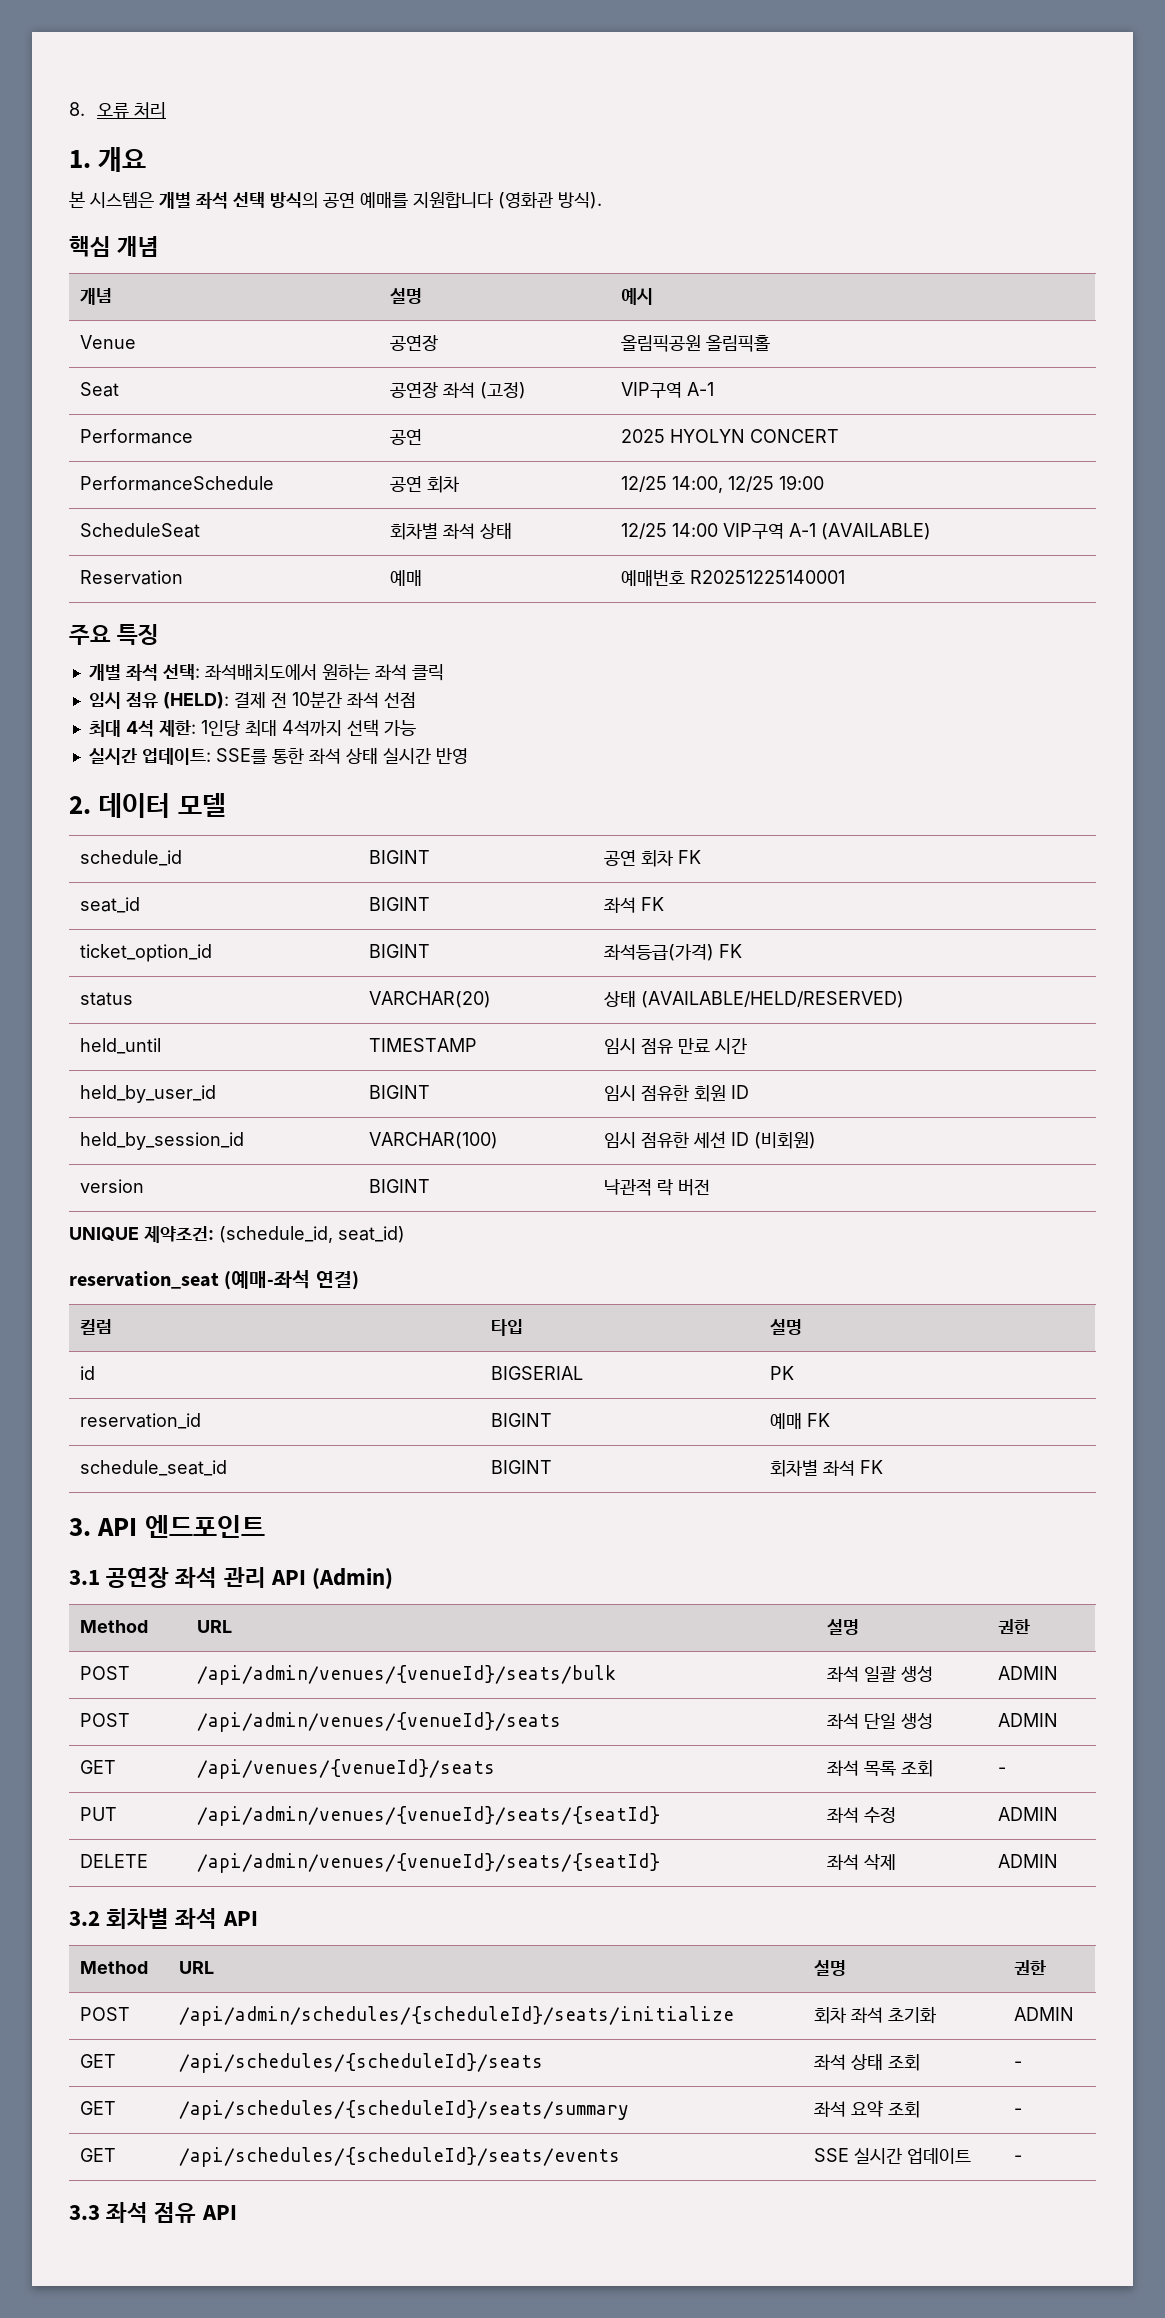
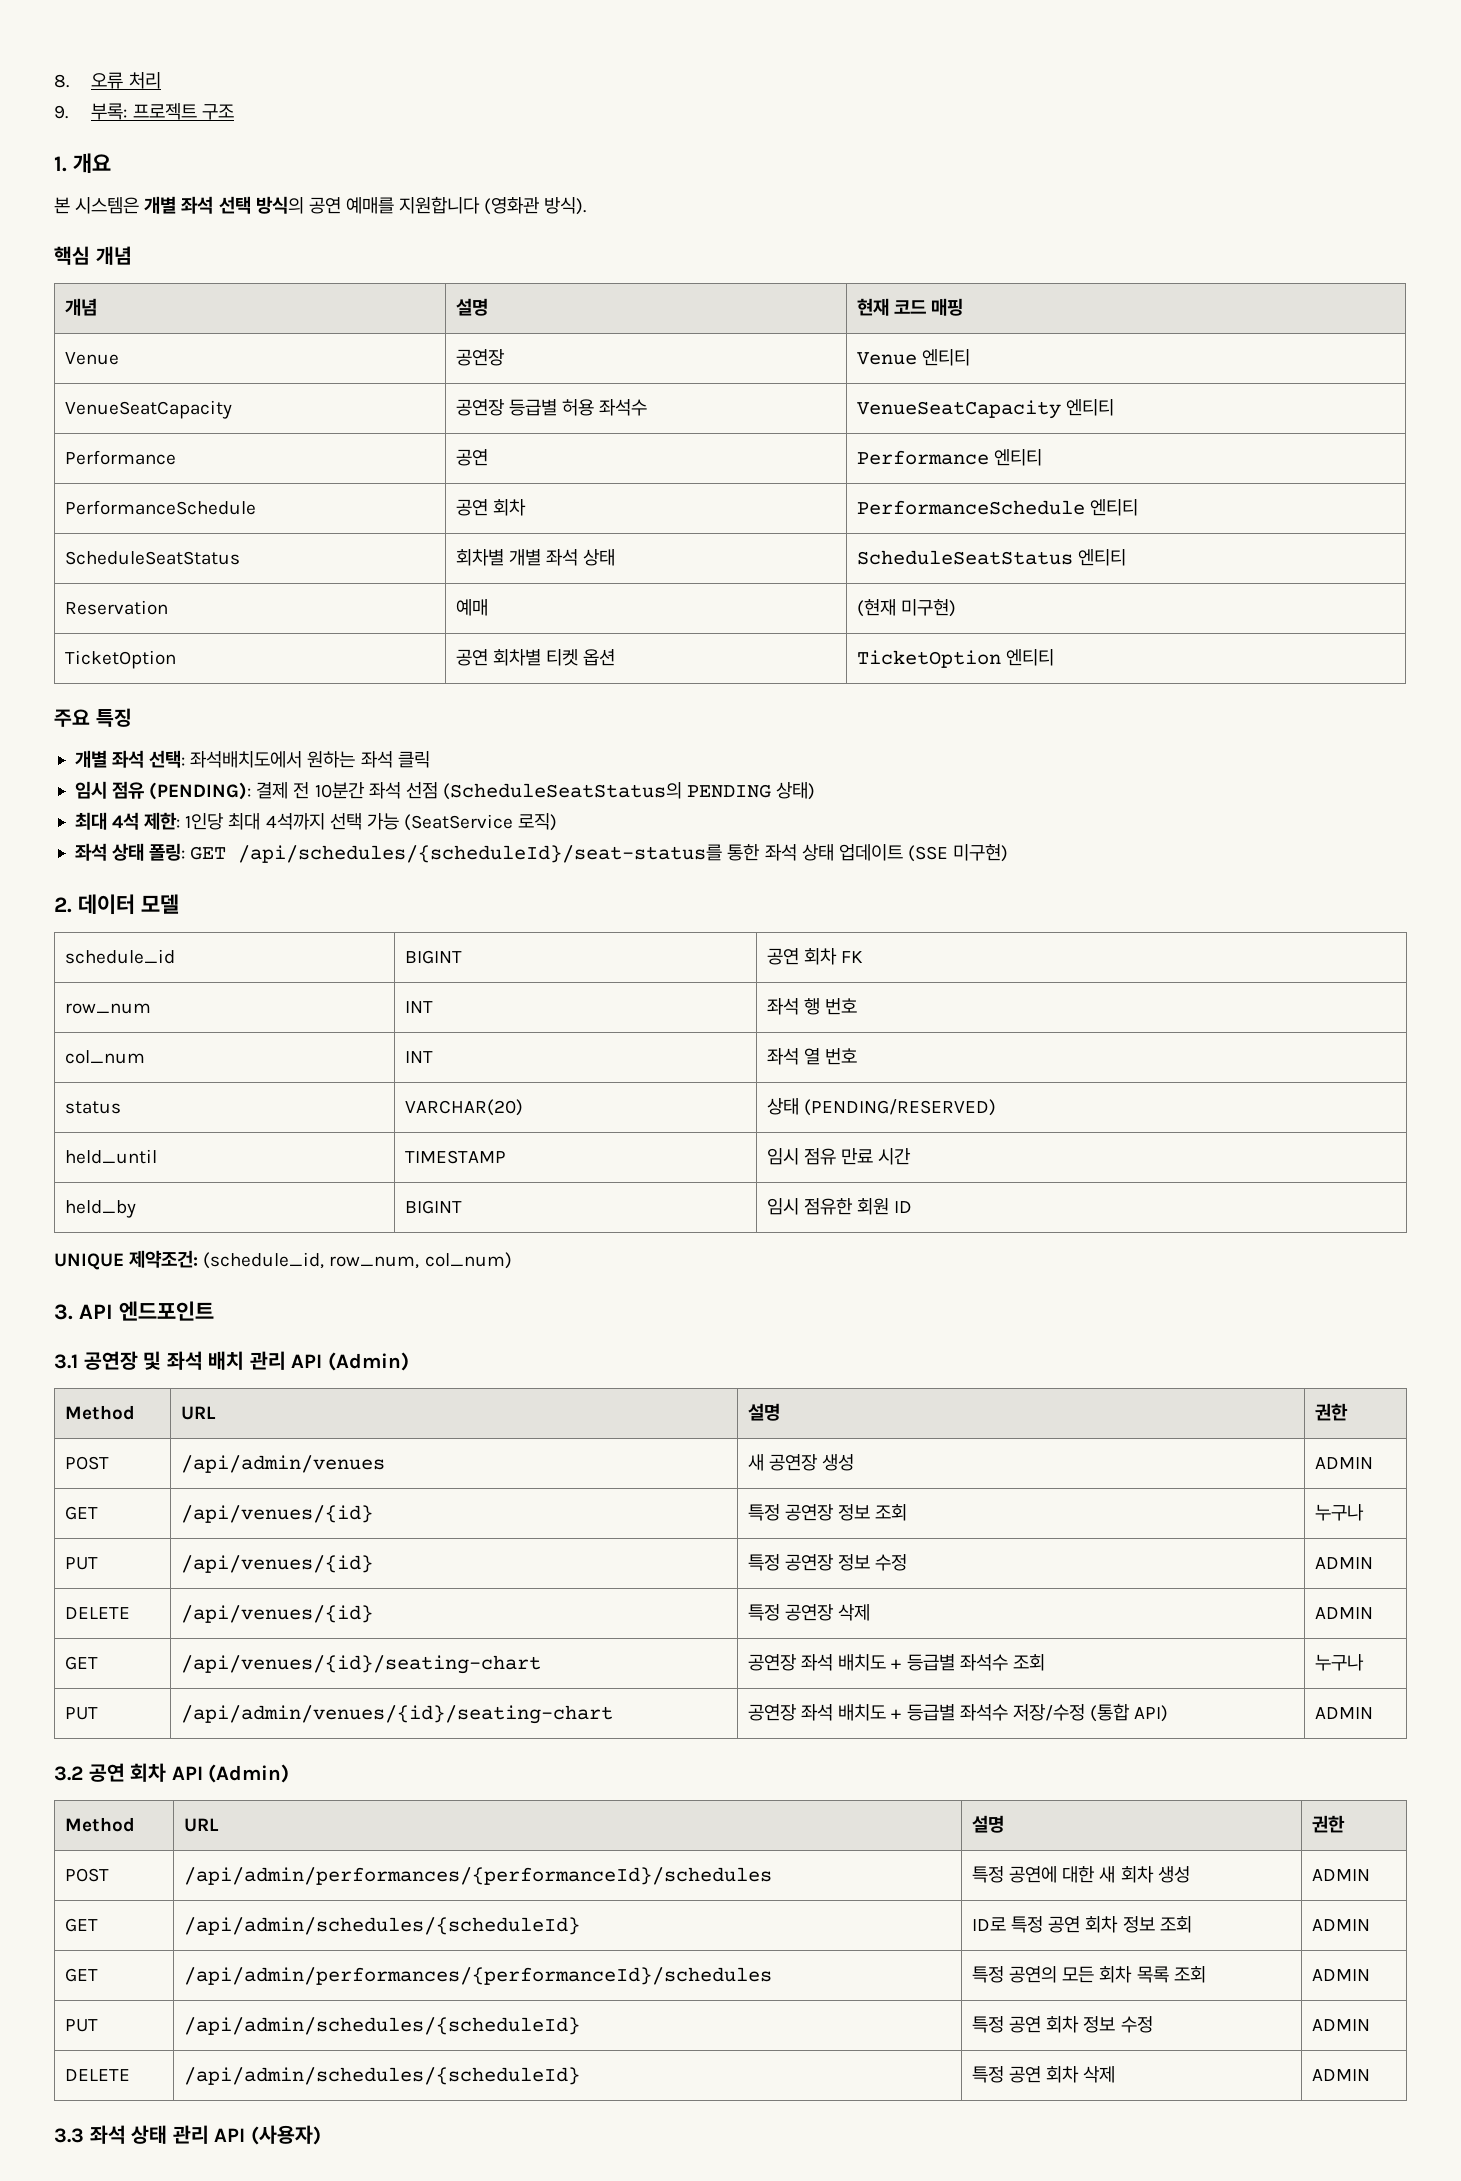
(167, 110) none -> [54,103,234,120] // 9. 부록: 프로젝트 구조
[620,288,653,305] 예시 -> [857,298,964,316] 현재 코드 매핑
[620,335,770,352] [79,382,119,397] [389,382,526,399] [620,382,714,398] 올림픽공원 올림픽홀 // Seat | 공연장 좌석 (고정) | VIP구역 A-1 -> [857,349,971,366] [65,400,233,419] [456,399,648,416] [857,399,1115,419] Venue 엔티티 // VenueSeatCapacity | 공연장 등급별 허용 좌석수 | VenueSeatCapacity 엔티티
[620,429,839,443] 2025 HYOLYN CONCERT -> [857,449,1043,466] Performance 엔티티
[620,475,824,493] [79,523,200,538] [389,523,438,540] 12/25 14:00, 12/25 19:00 // ScheduleSeat | 회차별 -> [857,499,1139,516] [65,551,241,565] [456,549,542,566] PerformanceSchedule 엔티티 // ScheduleSeatStatus | 회차별 개별
[620,523,931,540] [79,570,183,585] [389,570,422,586] [620,570,845,586] 12/25 14:00 VIP구역 A-1 (AVAILABLE) // Reservation | 예매 | 예매번호 R20251225140001 -> [857,549,1127,566] [65,600,169,615] [456,599,489,616] [857,599,957,617] [65,650,177,669] [456,649,616,666] [857,649,1055,668] ScheduleSeatStatus 엔티티 // Reservation | 예매 | (현재 미구현) // TicketOption | 공연 회차별 티켓 옵션 | TicketOption 엔티티
[162,692,229,709] (HELD): -> [149,782,252,800] (PENDING):
(416, 700) none -> [442,782,816,800] (ScheduleSeatStatus의 PENDING 상태)
[88,747,468,765] // 실시간 업데이트: SSE를 통한 좌석 상태 실시간 반영 -> [403,813,558,831] [74,843,1009,863] (SeatService 로직) // 좌석 상태 폴링: GET /api/schedules/{scheduleId}/seat-status를 통한 좌석 상태 업데이트 (SSE 미구현)
[79,897,140,913] [368,897,430,911] [603,897,664,913] [79,944,212,962] [368,944,430,958] [603,944,742,961] seat_id | BIGINT | 좌석 FK // ticket_option_id | BIGINT | 좌석등급(가격) FK -> [65,1003,152,1014] [405,1001,434,1013] [767,998,858,1015] [65,1050,146,1064] [405,1051,434,1063] [767,1048,858,1065] row_num | INT | 좌석 행 번호 // col_num | INT | 좌석 열 번호
[640,991,904,1008] (AVAILABLE/HELD/RESERVED) -> [804,1099,997,1116] (PENDING/RESERVED)
[79,1085,216,1103] held_by_user_id -> [65,1200,137,1218] held_by
[79,1132,244,1150] [368,1132,498,1149] [603,1131,816,1149] [79,1179,144,1193] [368,1179,430,1193] [603,1179,710,1196] [69,1226,405,1243] [69,1270,359,1290] [79,1319,112,1335] [490,1319,523,1336] [769,1319,802,1335] [79,1366,95,1380] [490,1366,583,1380] [769,1366,794,1380] [79,1413,201,1429] [490,1413,552,1427] [769,1413,830,1429] [79,1460,227,1476] [490,1460,552,1474] [769,1460,883,1477] // held_by_session_id | VARCHAR(100) | 임시 점유한 세션 ID (비회원) // version | BIGINT | 낙관적 락 버전 // UNIQUE 제약조건: (schedule_id, seat_id) // reservation_seat (예매-좌석 연결) // 컬럼 | 타입 | 설명 // id | BIGSERIAL | PK // reservation_id | BIGINT | 예매 FK // schedule_seat_id | BIGINT | 회차별 좌석 FK -> [54,1250,512,1270] // UNIQUE 제약조건: (schedule_id, row_num, col_num)
[175,1567,218,1588] 좌석 -> [143,1351,245,1370] 및 좌석 배치
[196,1665,616,1685] [826,1666,933,1682] [997,1666,1058,1680] [79,1713,130,1727] [196,1712,561,1732] [826,1713,933,1729] [997,1713,1058,1727] [79,1760,116,1774] [196,1759,495,1779] [826,1760,933,1777] [997,1767,1006,1774] [79,1807,117,1821] [196,1806,660,1826] [826,1807,896,1823] [997,1807,1058,1821] [79,1854,148,1868] [196,1853,660,1873] [826,1854,896,1870] /api/admin/venues/{venueId}/seats/bulk | 좌석 일괄 생성 | ADMIN // POST | /api/admin/venues/{venueId}/seats | 좌석 단일 생성 | ADMIN // GET | /api/venues/{venueId}/seats | 좌석 목록 조회 | - // PUT | /api/admin/venues/{venueId}/seats/{seatId} | 좌석 수정 | ADMIN // DELETE | /api/admin/venues/{venueId}/seats/{seatId} | 좌석 삭제 -> [181,1455,386,1473] [748,1454,855,1471] [1315,1457,1374,1469] [65,1506,99,1520] [181,1505,374,1523] [748,1504,908,1521] [1315,1504,1365,1521] [65,1557,99,1570] [181,1555,374,1573] [748,1554,908,1571] [1315,1557,1374,1569] [65,1607,131,1619] [181,1605,374,1623] [748,1604,871,1621] [1315,1607,1374,1619] [65,1656,99,1670] [181,1655,542,1674] [748,1654,1045,1671] [1315,1654,1365,1671] [65,1707,99,1720] [181,1705,614,1724] [748,1703,1169,1722] /api/admin/venues | 새 공연장 생성 | ADMIN // GET | /api/venues/{id} | 특정 공연장 정보 조회 | 누구나 // PUT | /api/venues/{id} | 특정 공연장 정보 수정 | ADMIN // DELETE | /api/venues/{id} | 특정 공연장 삭제 | ADMIN // GET | /api/venues/{id}/seating-chart | 공연장 좌석 배치도 + 등급별 좌석수 조회 | 누구나 // PUT | /api/admin/venues/{id}/seating-chart | 공연장 좌석 배치도 + 등급별 좌석수 저장/수정 (통합 API)
[106,1908,258,1929] [79,1961,148,1974] [178,1961,214,1974] [813,1960,846,1976] [1013,1960,1046,1975] [79,2007,130,2021] [178,2006,734,2026] [813,2006,937,2024] [1013,2007,1074,2021] [79,2054,116,2068] [178,2053,543,2073] [813,2053,920,2071] [1013,2061,1022,2068] [79,2101,116,2115] [178,2100,629,2120] [813,2100,920,2118] [1013,2108,1022,2115] [79,2148,116,2162] [178,2147,620,2167] [813,2148,971,2164] [1013,2155,1022,2162] [69,2202,237,2223] 회차별 좌석 API // Method | URL | 설명 | 권한 // POST | /api/admin/schedules/{scheduleId}/seats/initialize | 회차 좌석 초기화 | ADMIN // GET | /api/schedules/{scheduleId}/seats | 좌석 상태 조회 | - // GET | /api/schedules/{scheduleId}/seats/summary | 좌석 요약 조회 | - // GET | /api/schedules/{scheduleId}/seats/events | SSE 실시간 업데이트 | - // 3.3 좌석 점유 API -> [88,1763,290,1783] [65,1817,136,1832] [184,1818,220,1832] [972,1815,1005,1833] [1312,1815,1346,1833] [65,1868,110,1882] [184,1867,773,1885] [972,1866,1190,1883] [1312,1869,1371,1881] [65,1918,99,1932] [184,1917,581,1935] [972,1916,1192,1933] [1312,1919,1371,1931] [65,1968,99,1982] [184,1967,773,1985] [972,1966,1206,1983] [1312,1969,1371,1981] [65,2019,99,2032] [184,2017,581,2035] [972,2016,1153,2033] [1312,2019,1371,2031] [65,2069,131,2081] [184,2067,581,2085] [972,2066,1116,2083] [1312,2069,1371,2081] [54,2125,321,2145] 공연 회차 API (Admin) // Method | URL | 설명 | 권한 // POST | /api/admin/performances/{performanceId}/schedules | 특정 공연에 대한 새 회차 생성 | ADMIN // GET | /api/admin/schedules/{scheduleId} | ID로 특정 공연 회차 정보 조회 | ADMIN // GET | /api/admin/performances/{performanceId}/schedules | 특정 공연의 모든 회차 목록 조회 | ADMIN // PUT | /api/admin/schedules/{scheduleId} | 특정 공연 회차 정보 수정 | ADMIN // DELETE | /api/admin/schedules/{scheduleId} | 특정 공연 회차 삭제 | ADMIN // 3.3 좌석 상태 관리 API (사용자)

